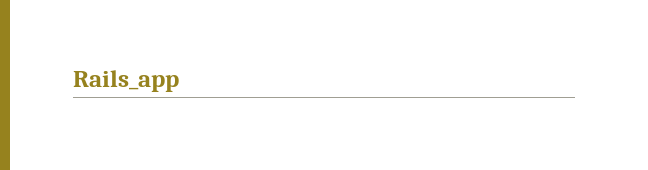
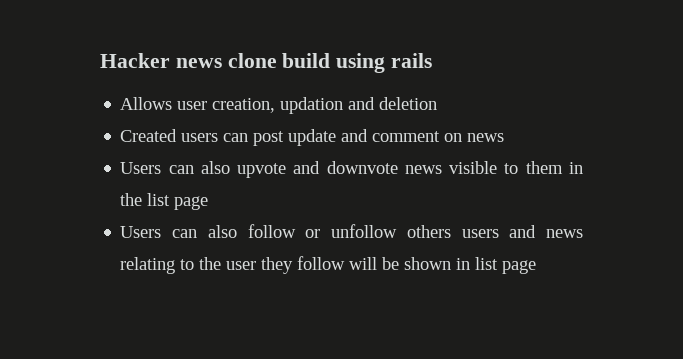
[73,70,179,92] Rails_app -> [100,53,433,73] [120,97,438,114] [120,129,505,146] [120,161,583,178] [120,193,209,210] [120,224,583,238] [120,256,537,274] Hacker news clone build using rails // Allows user creation, updation and deletion // Created users can post update and comment on news // Users can also upvote and downvote news visible to them in the list page // Users can also follow or unfollow others users and news relating to the user they follow will be shown in list page

